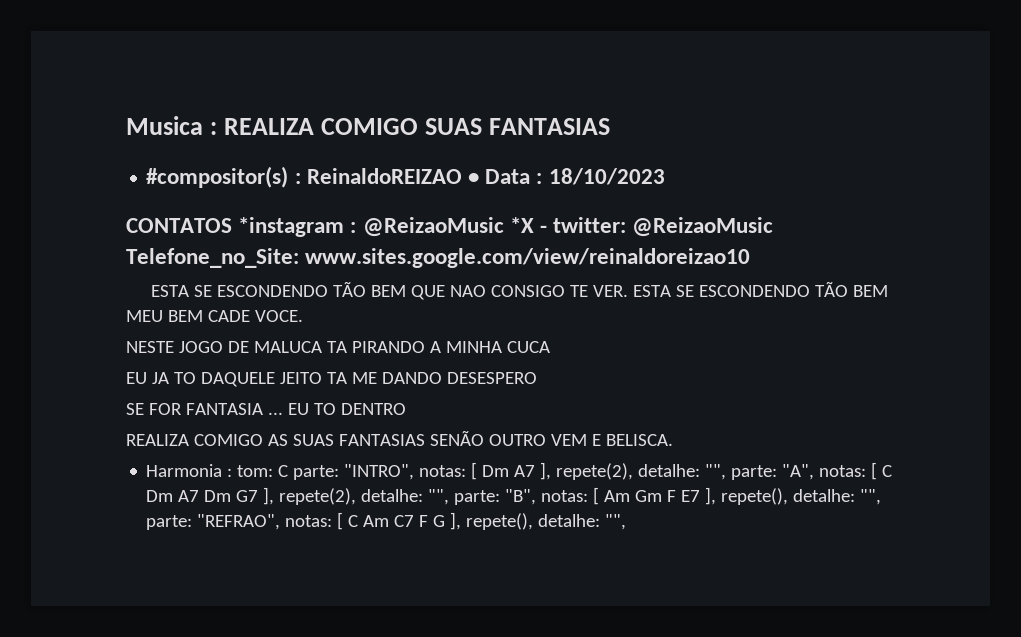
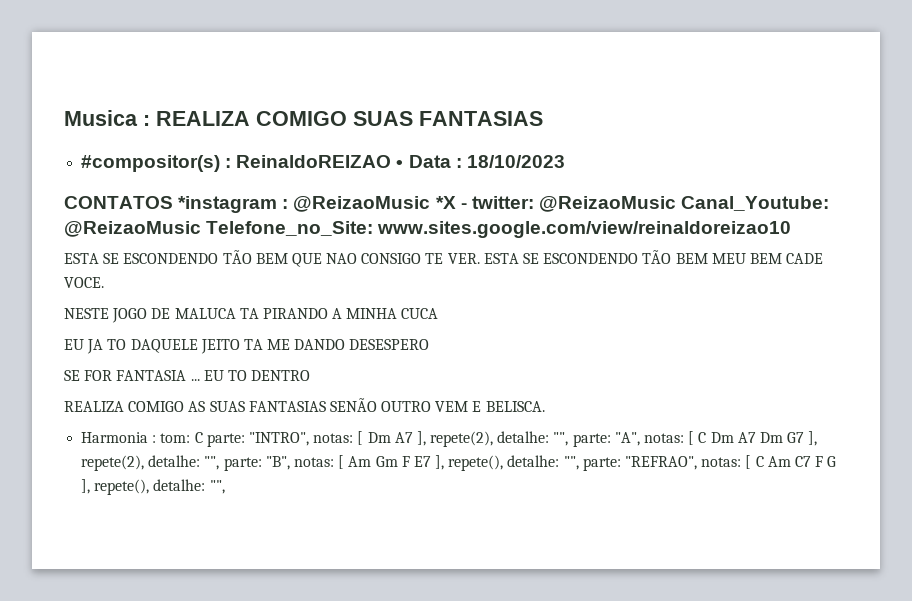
(774, 227) none -> [681,196,830,211] [64,221,201,237] Canal_Youtube: @ReizaoMusic

